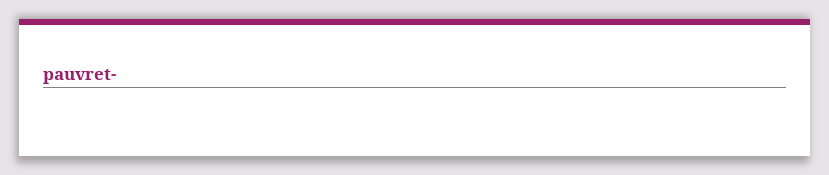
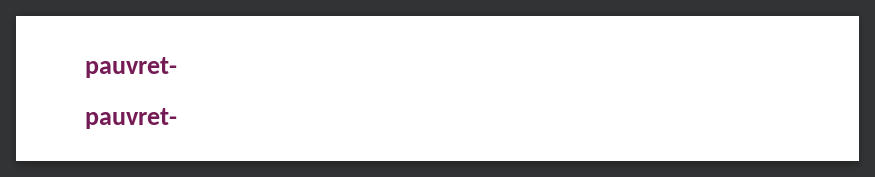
[43,69,116,84] pauvret- -> [85,57,177,78] [85,108,177,129] pauvret- // pauvret-

